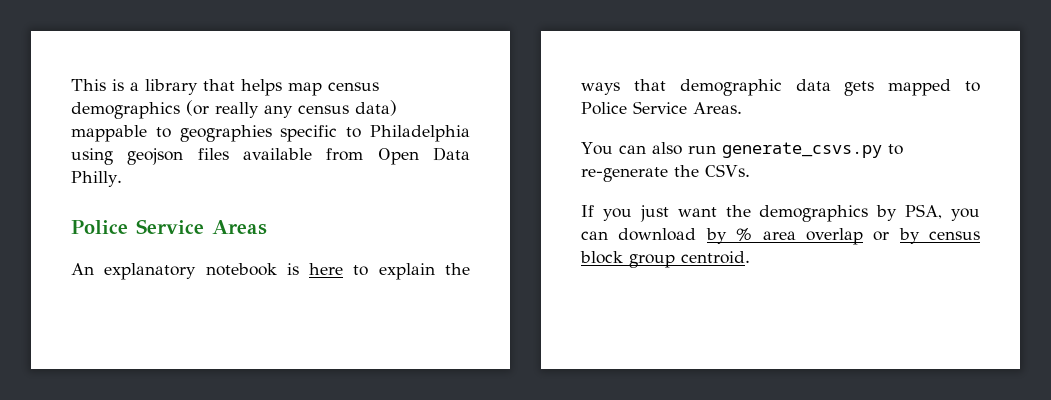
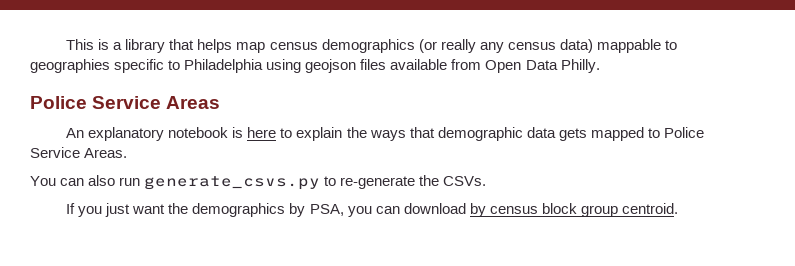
[736,228,920,245] % area overlap or by -> (486, 210) none

